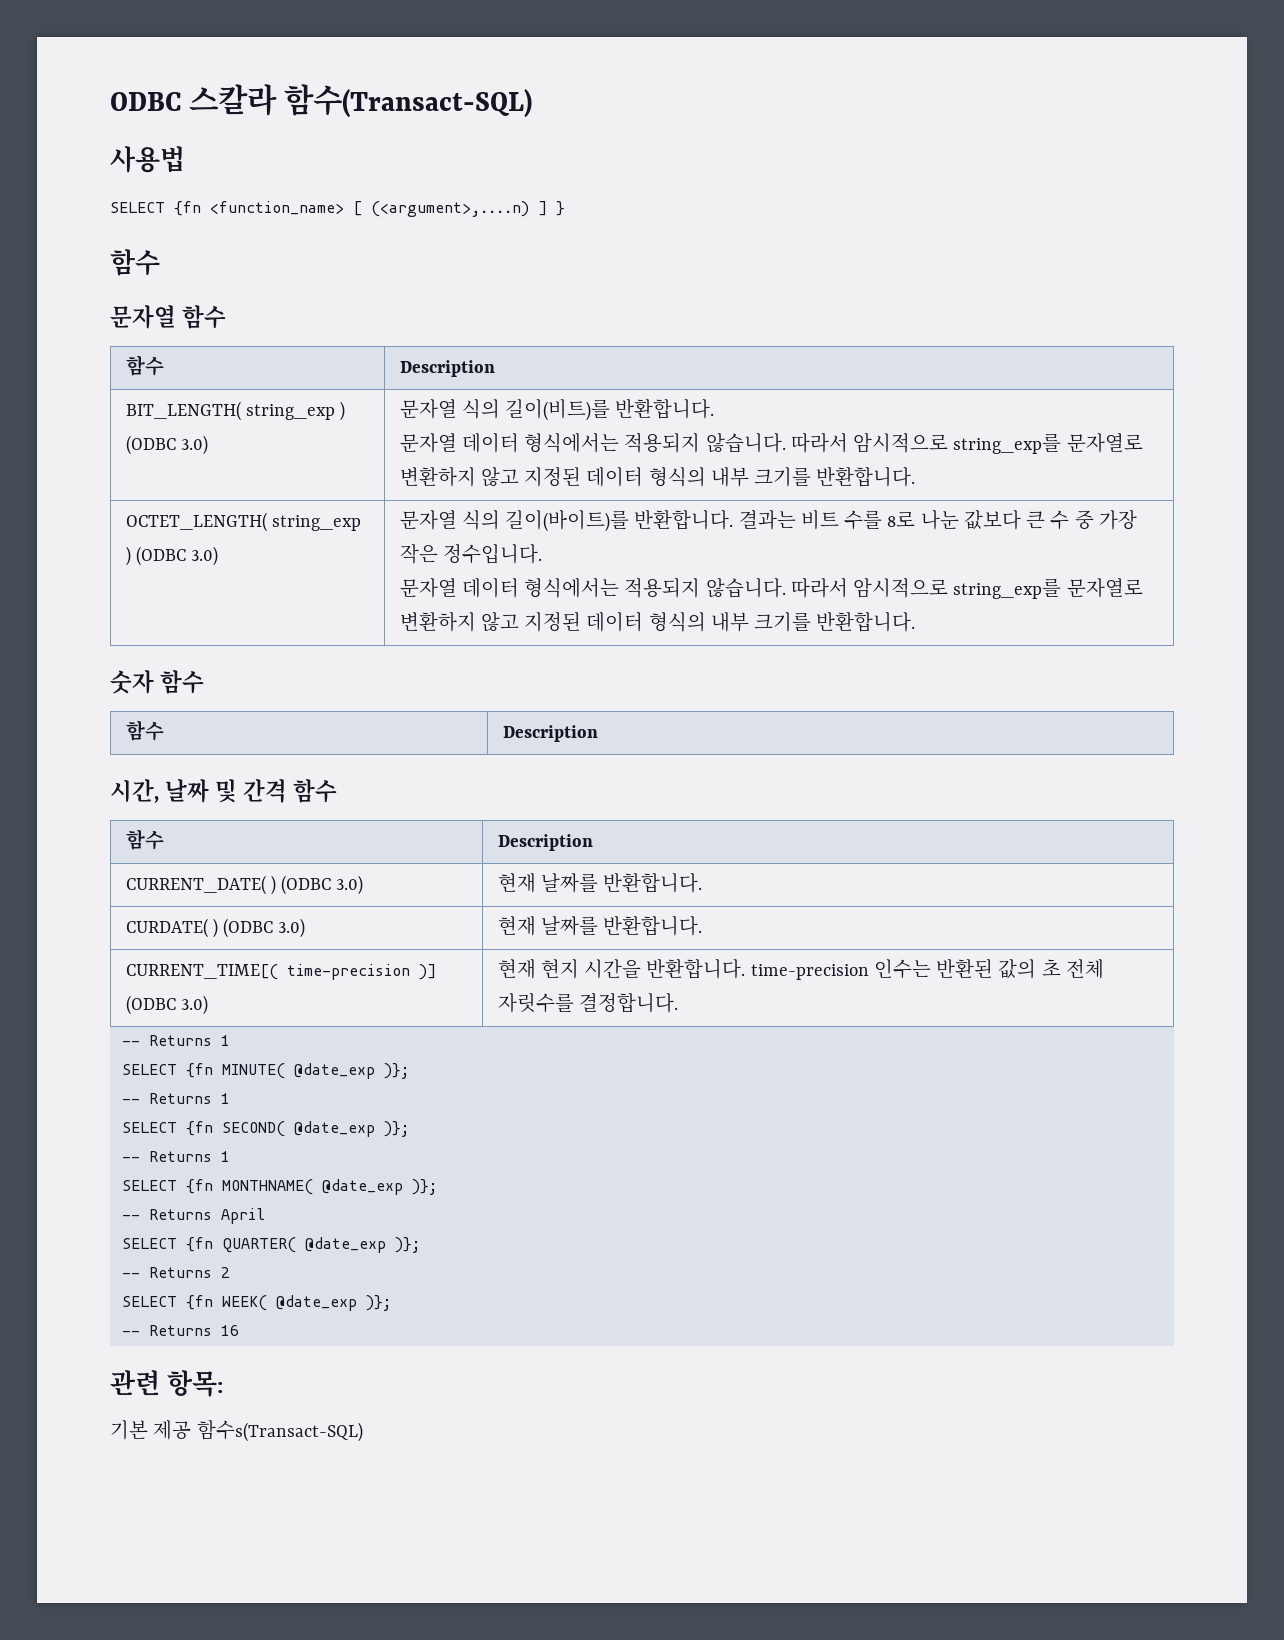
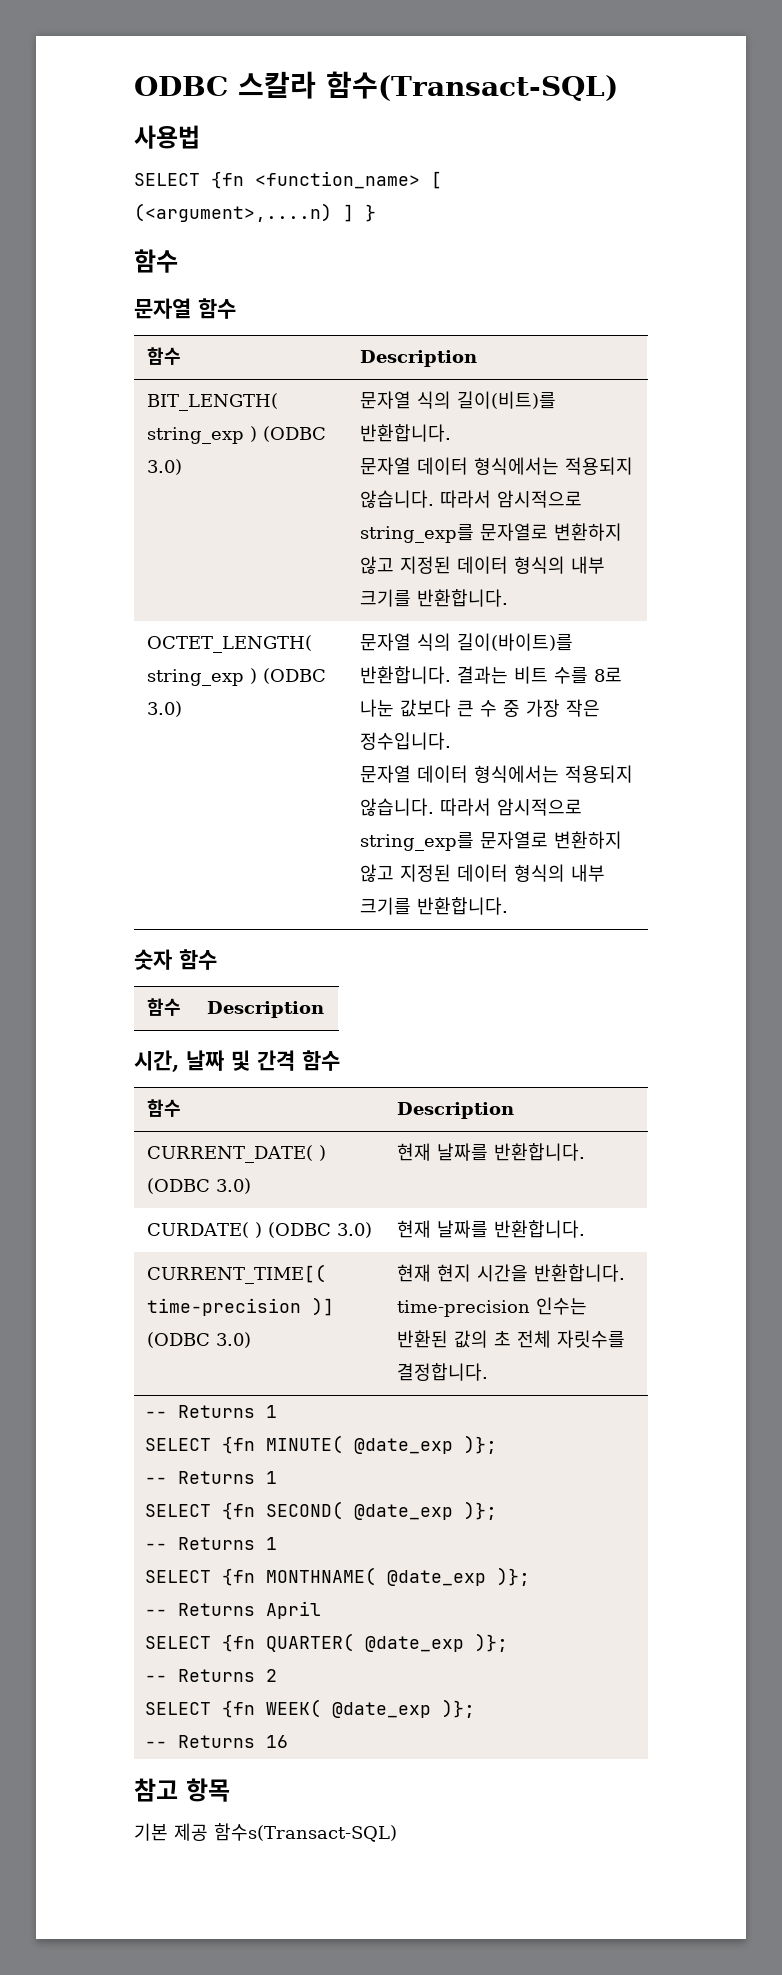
[110,1370,224,1397] 관련 항목: -> [134,1778,230,1802] 참고 항목

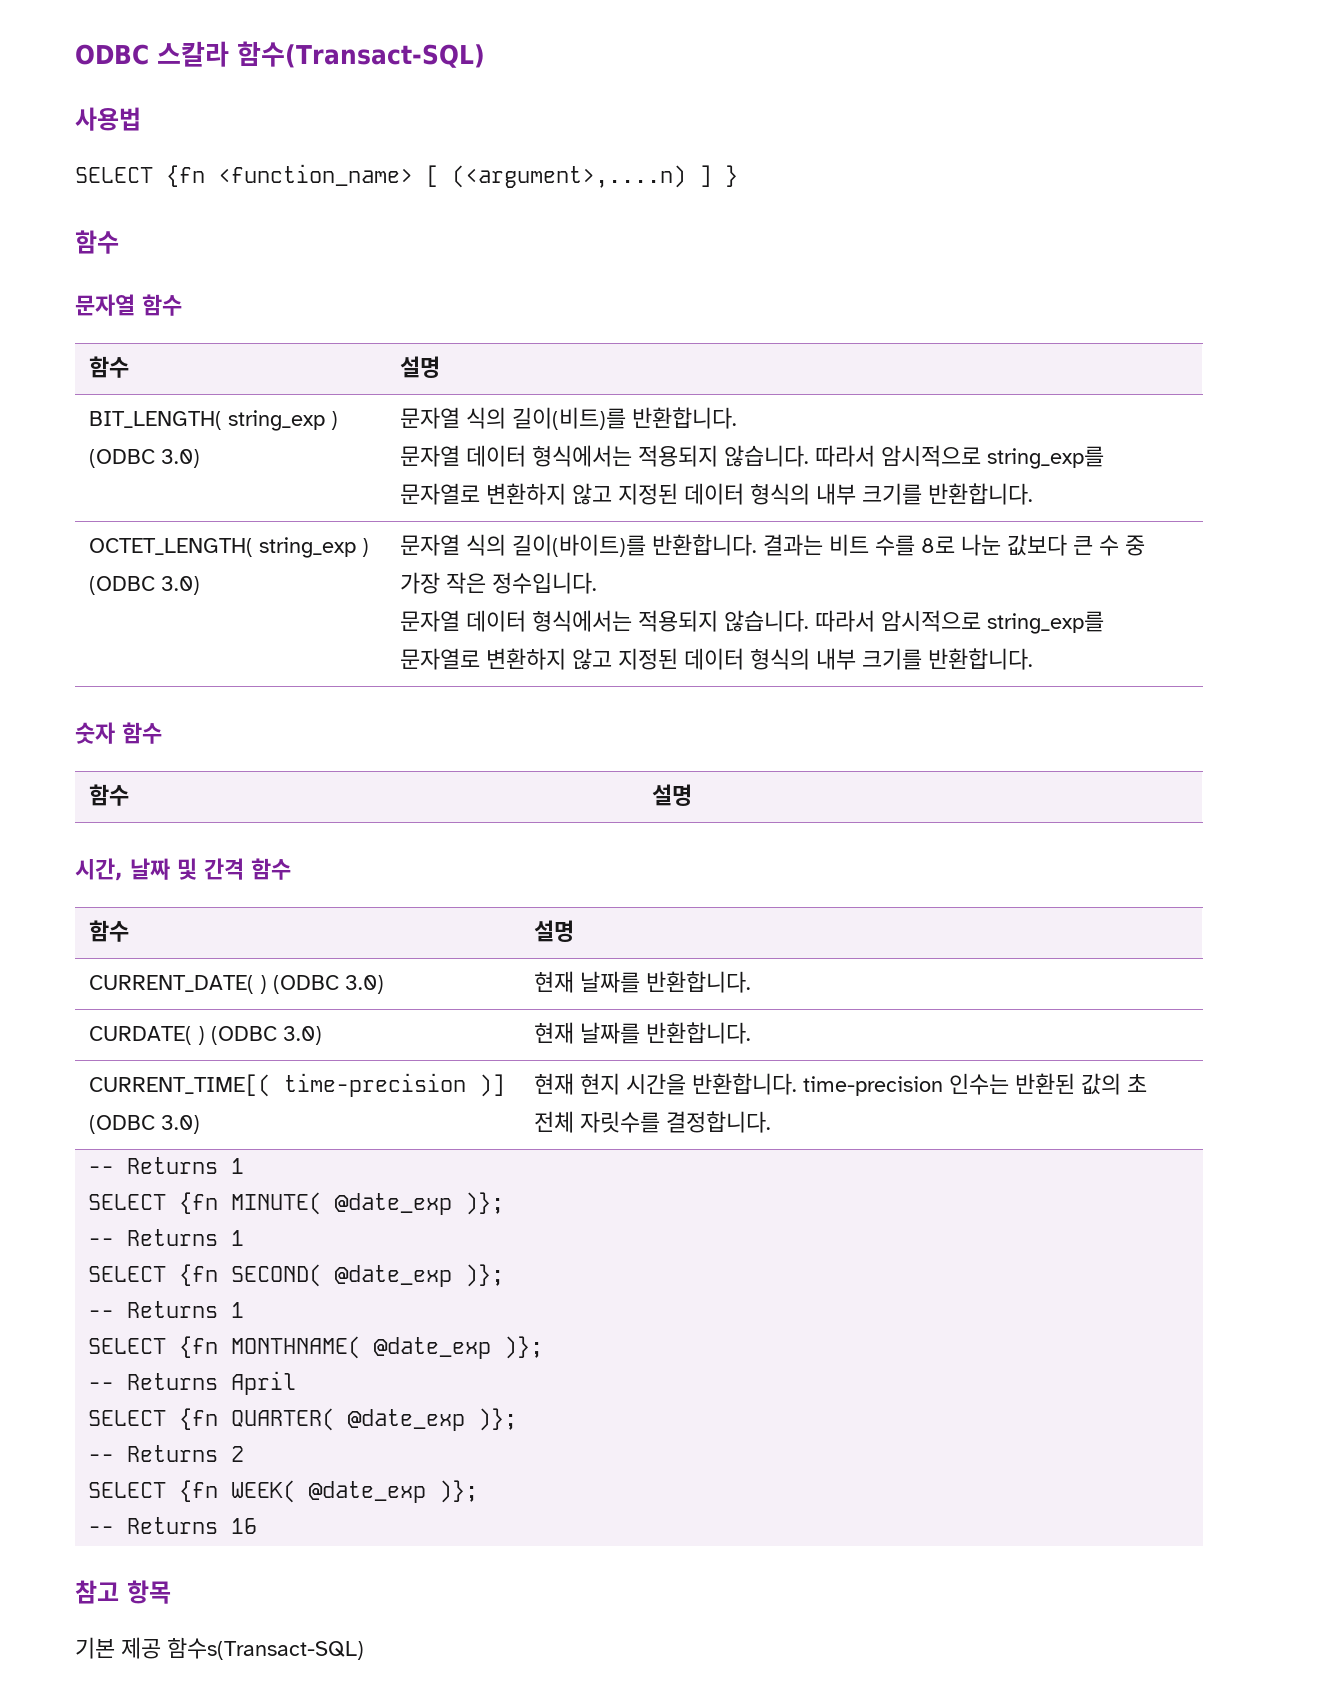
[359,350,477,367] Description -> [399,356,440,378] 설명
[206,1001,324,1018] Description -> [651,784,692,806] 설명
[396,1102,514,1119] Description -> [533,920,574,942] 설명

